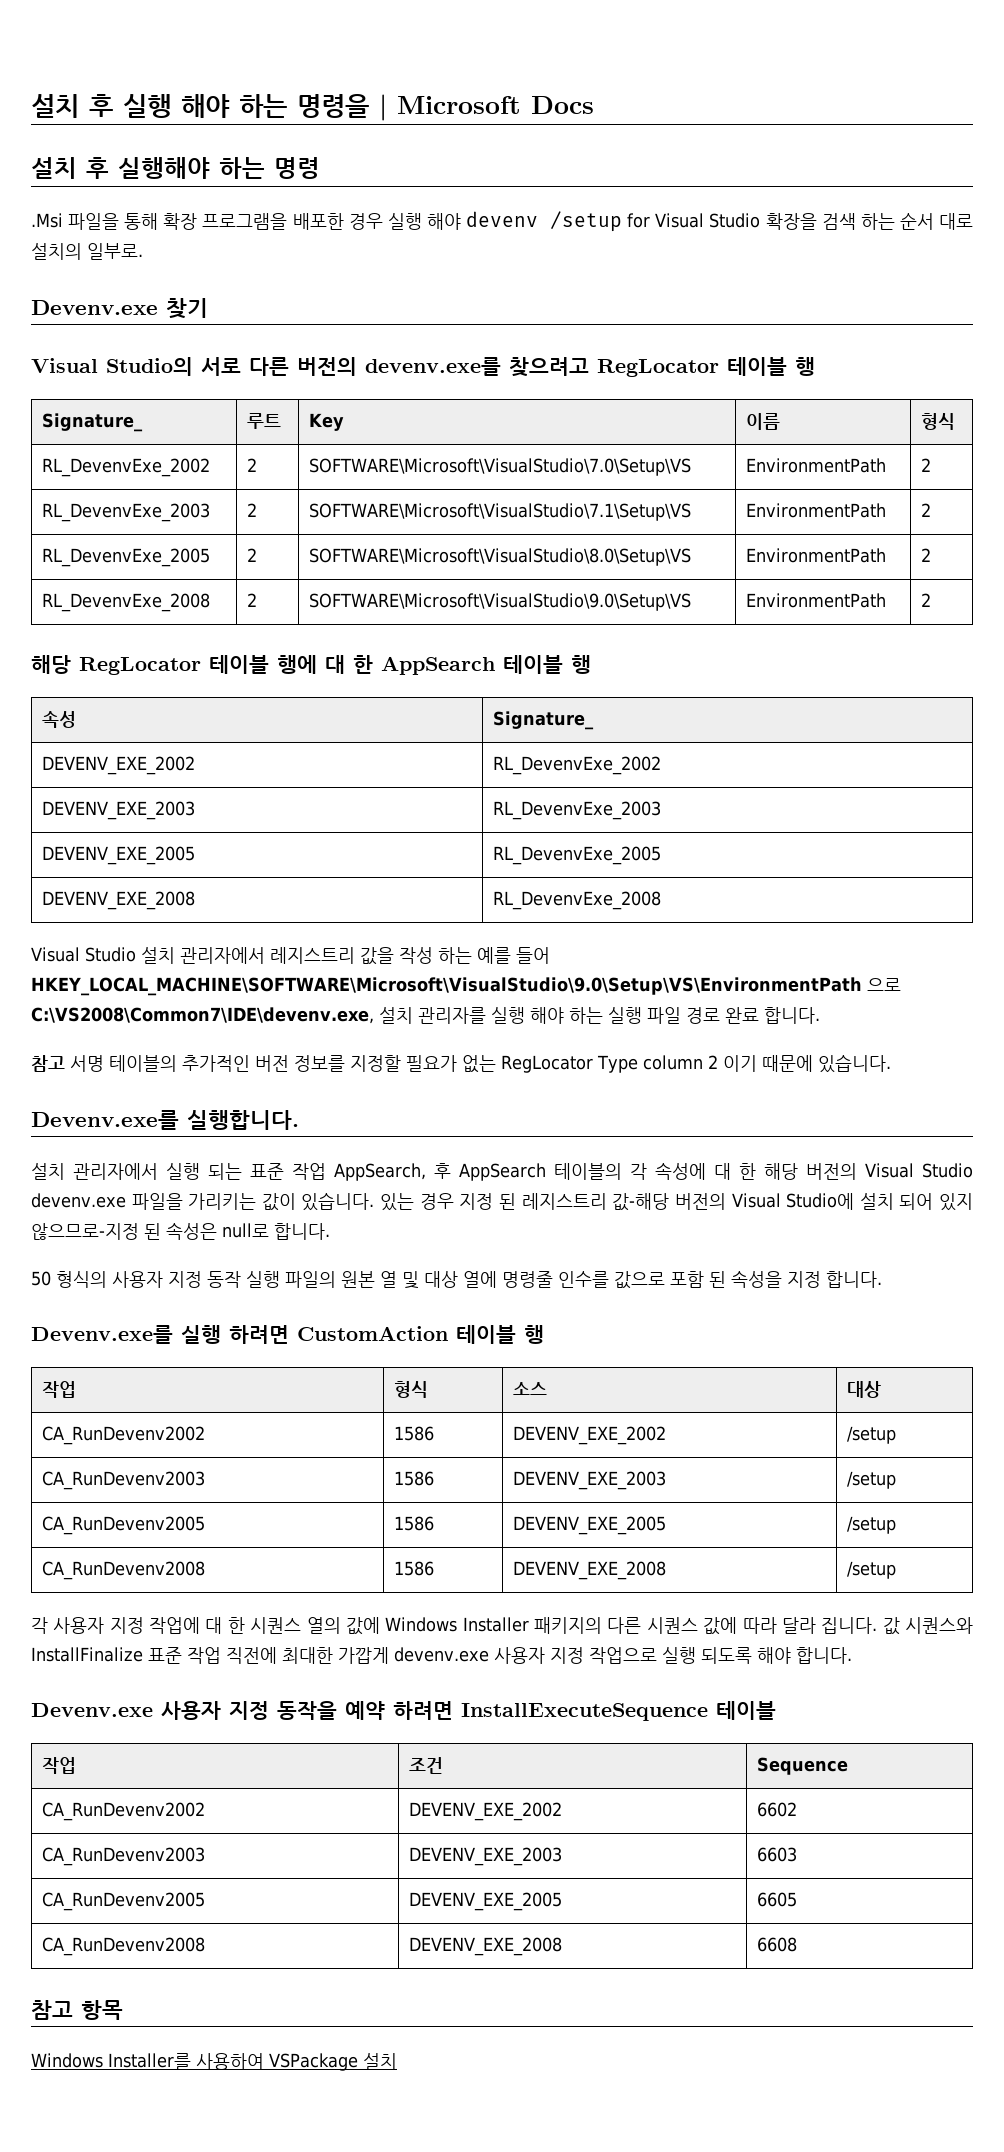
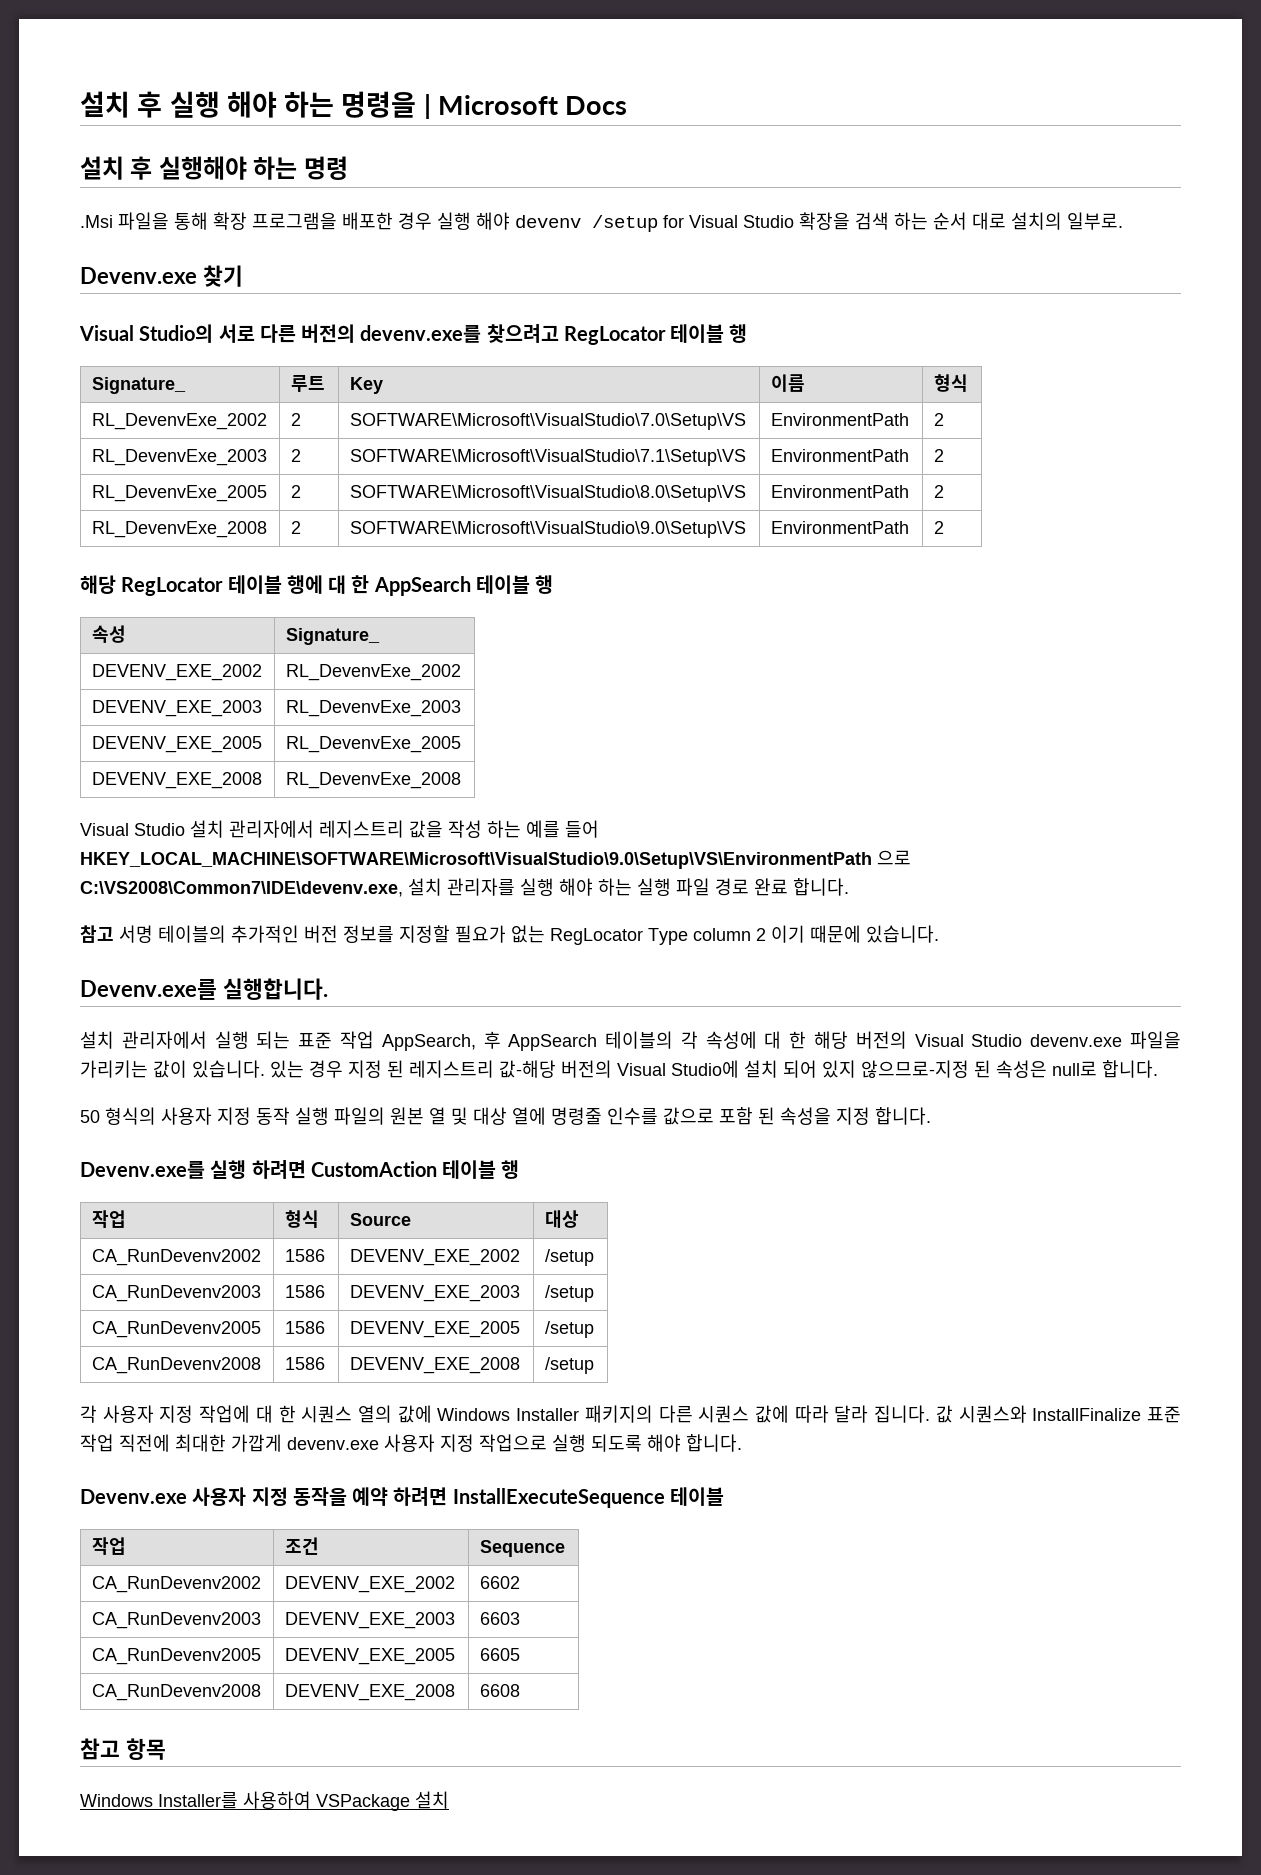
[512,1381,547,1395] 소스 -> [349,1213,411,1226] Source

